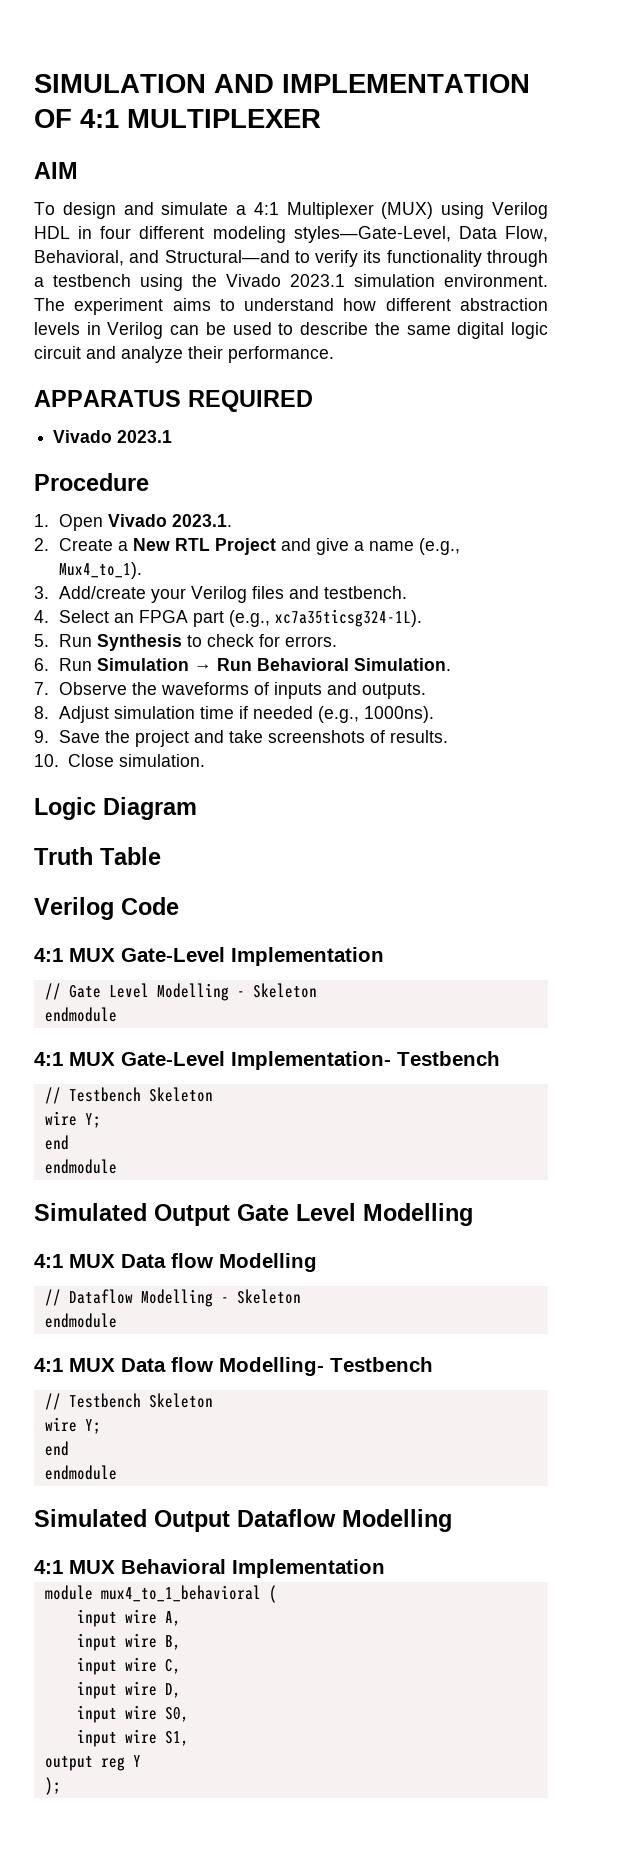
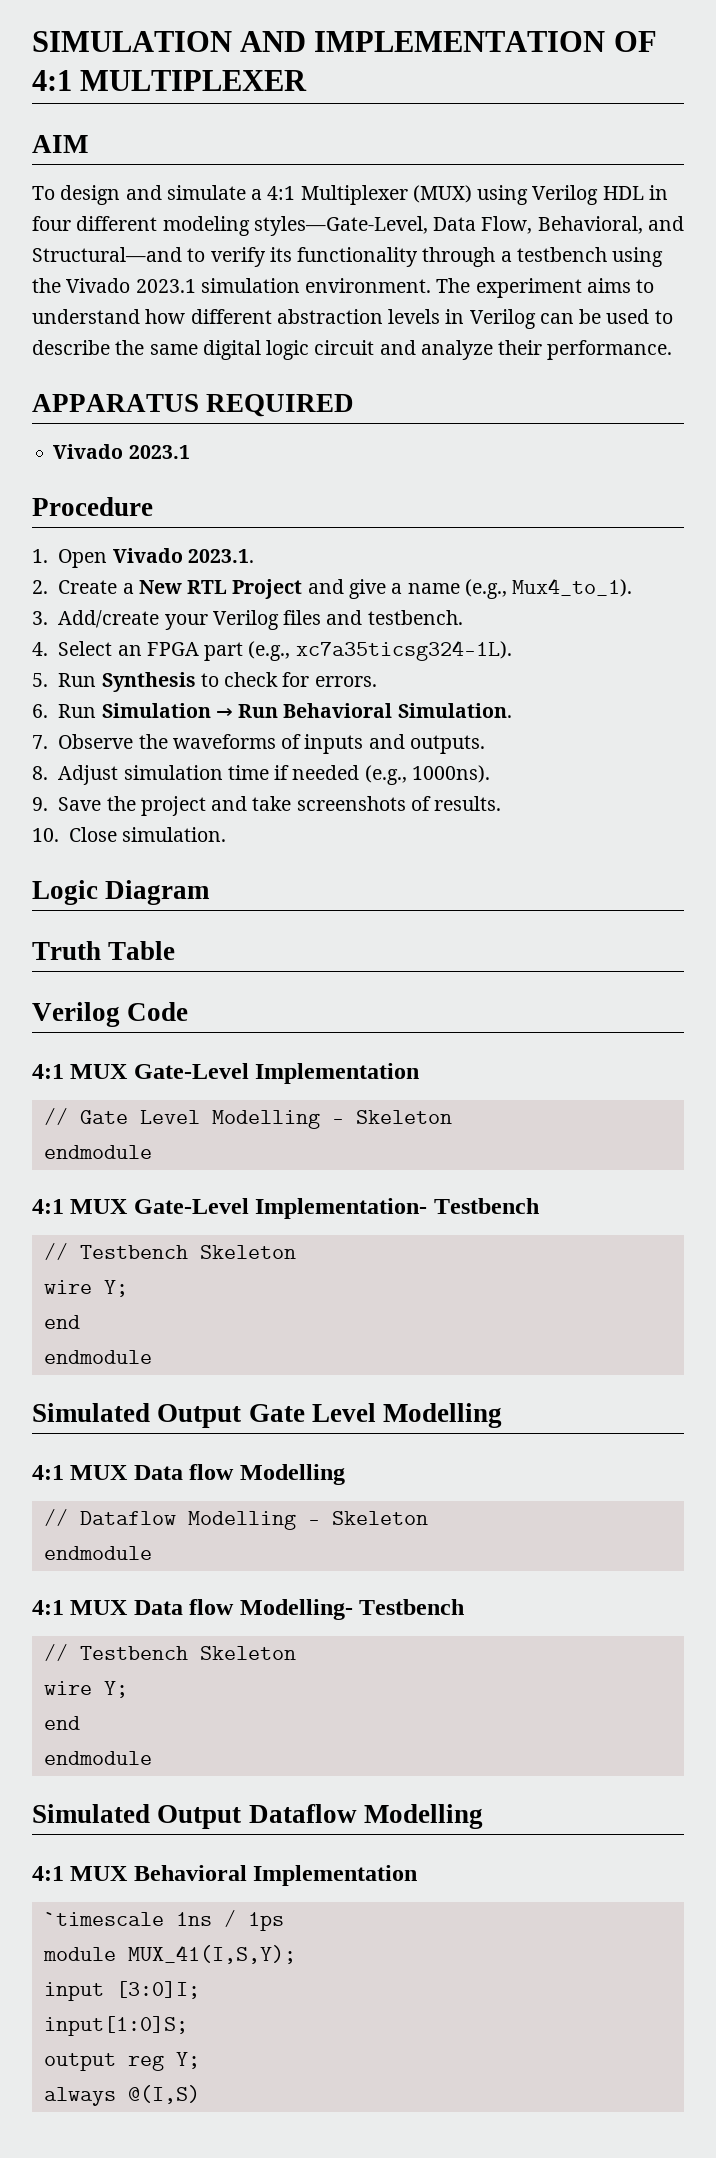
(385, 1568) none -> [43,1910,284,1931] // `timescale 1ns / 1ps
[100,1585,277,1603] [76,1609,181,1627] [76,1633,181,1651] [76,1657,181,1675] [76,1681,181,1699] [76,1705,189,1723] [76,1729,189,1747] mux4_to_1_behavioral ( // input wire A, // input wire B, // input wire C, // input wire D, // input wire S0, // input wire S1, -> [127,1945,296,1964] [43,1981,200,2001] [43,2016,188,2036] MUX_41(I,S,Y); // input [3:0]I; // input[1:0]S;
[132,1755,141,1767] [44,1777,61,1795] Y // ); -> [175,2052,200,2069] [43,2085,200,2106] Y; // always @(I,S)

